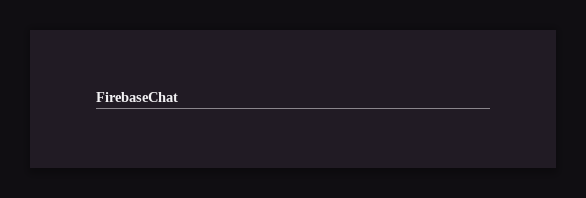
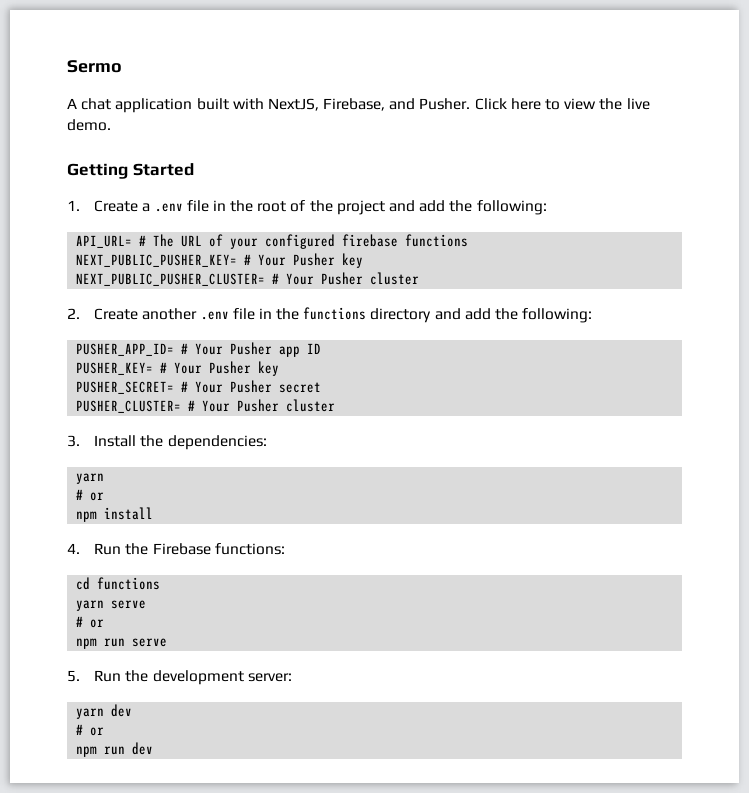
[96,92,178,102] FirebaseChat -> [67,60,122,73] [67,98,650,113] [67,119,111,131] [67,163,194,179] [67,200,547,215] [76,234,469,249] [76,253,364,268] [76,272,420,286] [67,307,593,323] [76,342,322,357] [76,361,280,376] [76,380,322,394] [76,399,336,413] [67,435,267,450] [76,473,105,484] [76,489,105,501] [76,507,154,522] [67,543,285,555] [76,577,161,590] [76,600,147,611] [76,616,105,628] [76,638,168,649] [67,670,292,685] [76,704,133,719] [76,724,105,736] [76,742,154,757] Sermo // A chat application built with NextJS, Firebase, and Pusher. Click here to view the live demo. // Getting Started // 1. Create a .env file in the root of the project and add the following: // API_URL= # The URL of your configured firebase functions // NEXT_PUBLIC_PUSHER_KEY= # Your Pusher key // NEXT_PUBLIC_PUSHER_CLUSTER= # Your Pusher cluster // 2. Create another .env file in the functions directory and add the following: // PUSHER_APP_ID= # Your Pusher app ID // PUSHER_KEY= # Your Pusher key // PUSHER_SECRET= # Your Pusher secret // PUSHER_CLUSTER= # Your Pusher cluster // 3. Install the dependencies: // yarn // # or // npm install // 4. Run the Firebase functions: // cd functions // yarn serve // # or // npm run serve // 5. Run the development server: // yarn dev // # or // npm run dev

